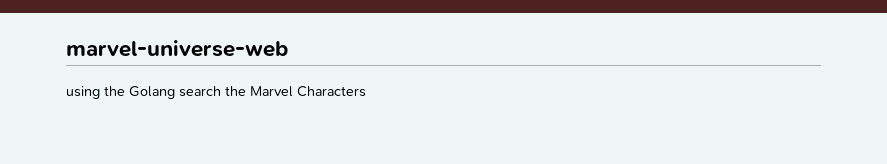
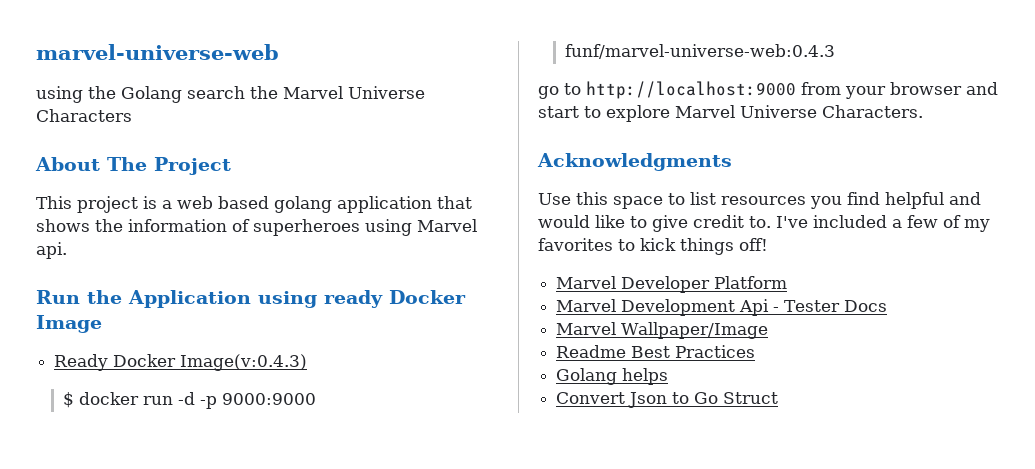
(293, 91) none -> [348,86,425,99] Universe
(366, 91) none -> [35,157,231,175] [36,196,472,213] [36,219,477,236] [36,242,67,259] [36,290,466,308] [36,315,102,333] [54,354,308,371] [62,392,316,409] [564,44,835,59] [538,81,998,99] [538,105,923,122] [537,153,732,171] [538,192,981,209] [538,215,990,232] [538,238,768,255] [556,276,788,293] [556,299,888,316] [556,322,769,339] [556,345,756,358] [556,368,669,385] [556,392,779,408] // About The Project // This project is a web based golang application that shows the information of superheroes using Marvel api. // Run the Application using ready Docker Image // Ready Docker Image(v:0.4.3) // $ docker run -d -p 9000:9000 funf/marvel-universe-web:0.4.3 // go to http://localhost:9000 from your browser and start to explore Marvel Universe Characters. // Acknowledgments // Use this space to list resources you find helpful and would like to give credit to. I've included a few of my favorites to kick things off! // Marvel Developer Platform // Marvel Development Api - Tester Docs // Marvel Wallpaper/Image // Readme Best Practices // Golang helps // Convert Json to Go Struct

